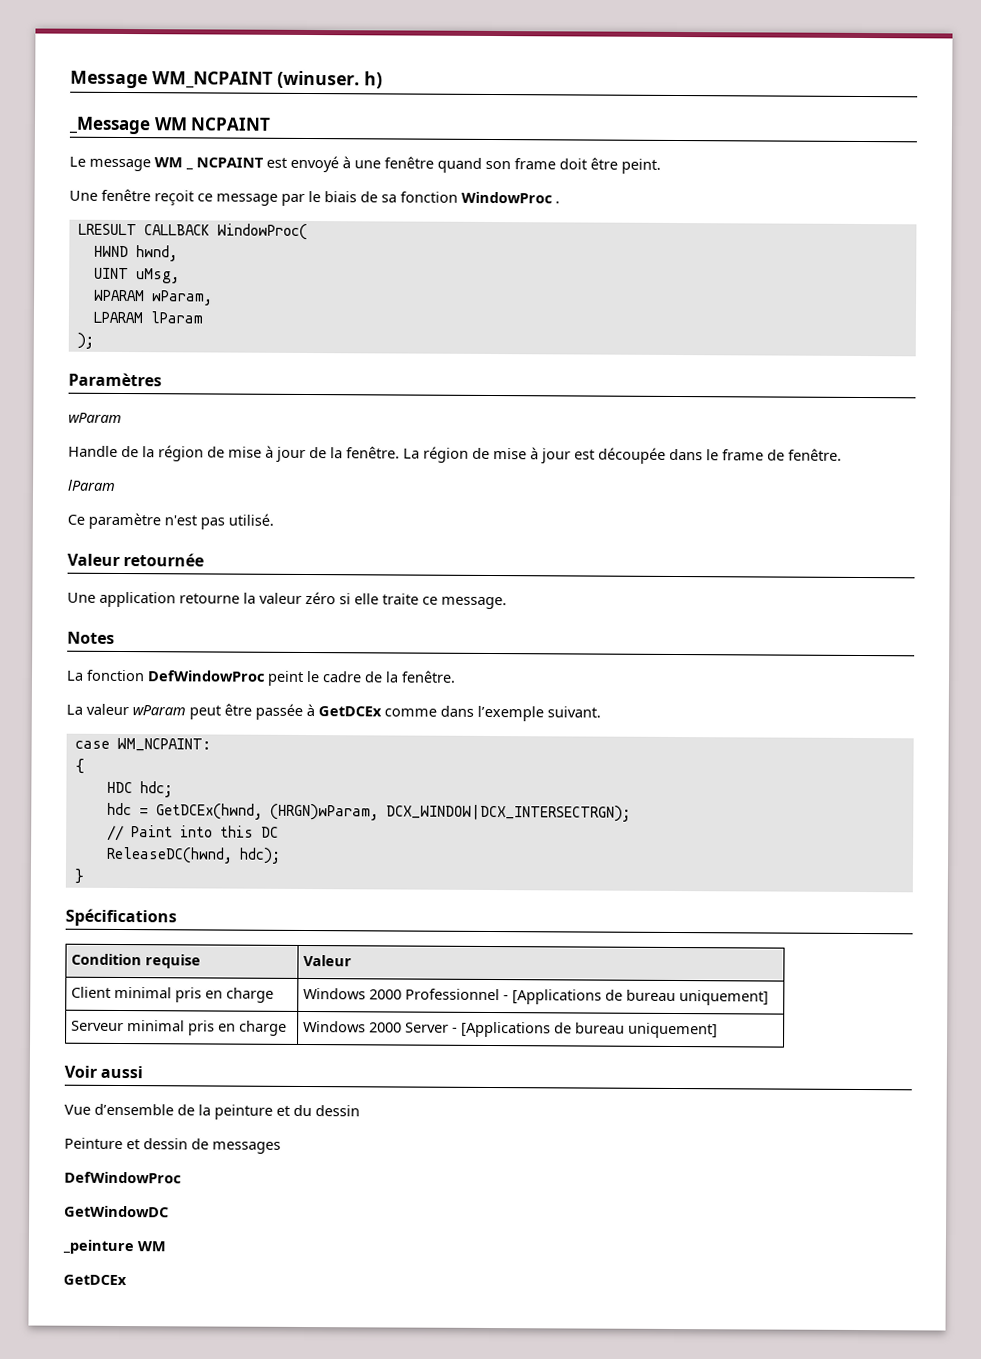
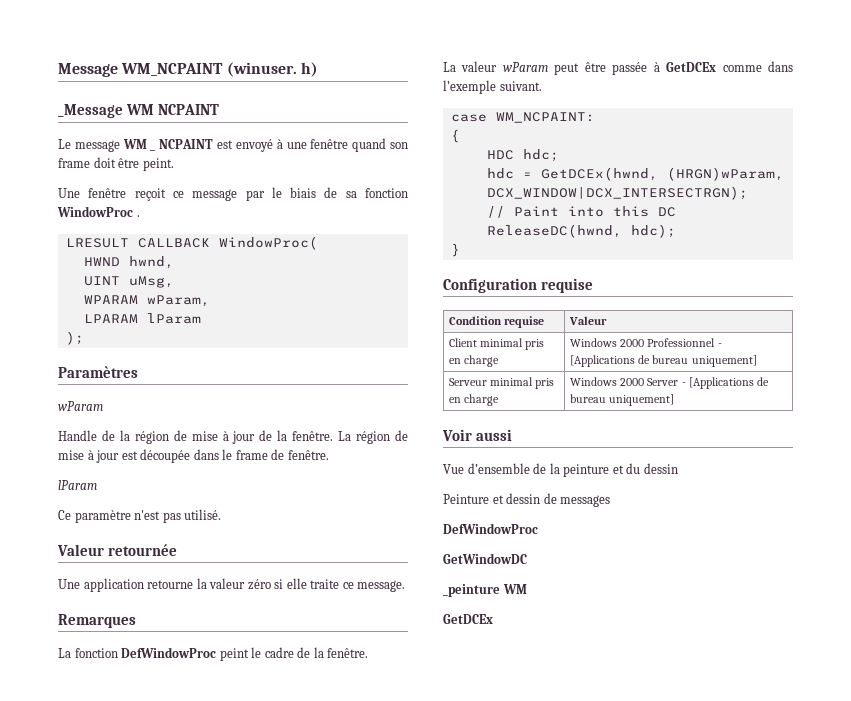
[67,631,115,644] Notes -> [58,614,136,628] Remarques
[65,908,177,927] Spécifications -> [443,278,593,293] Configuration requise

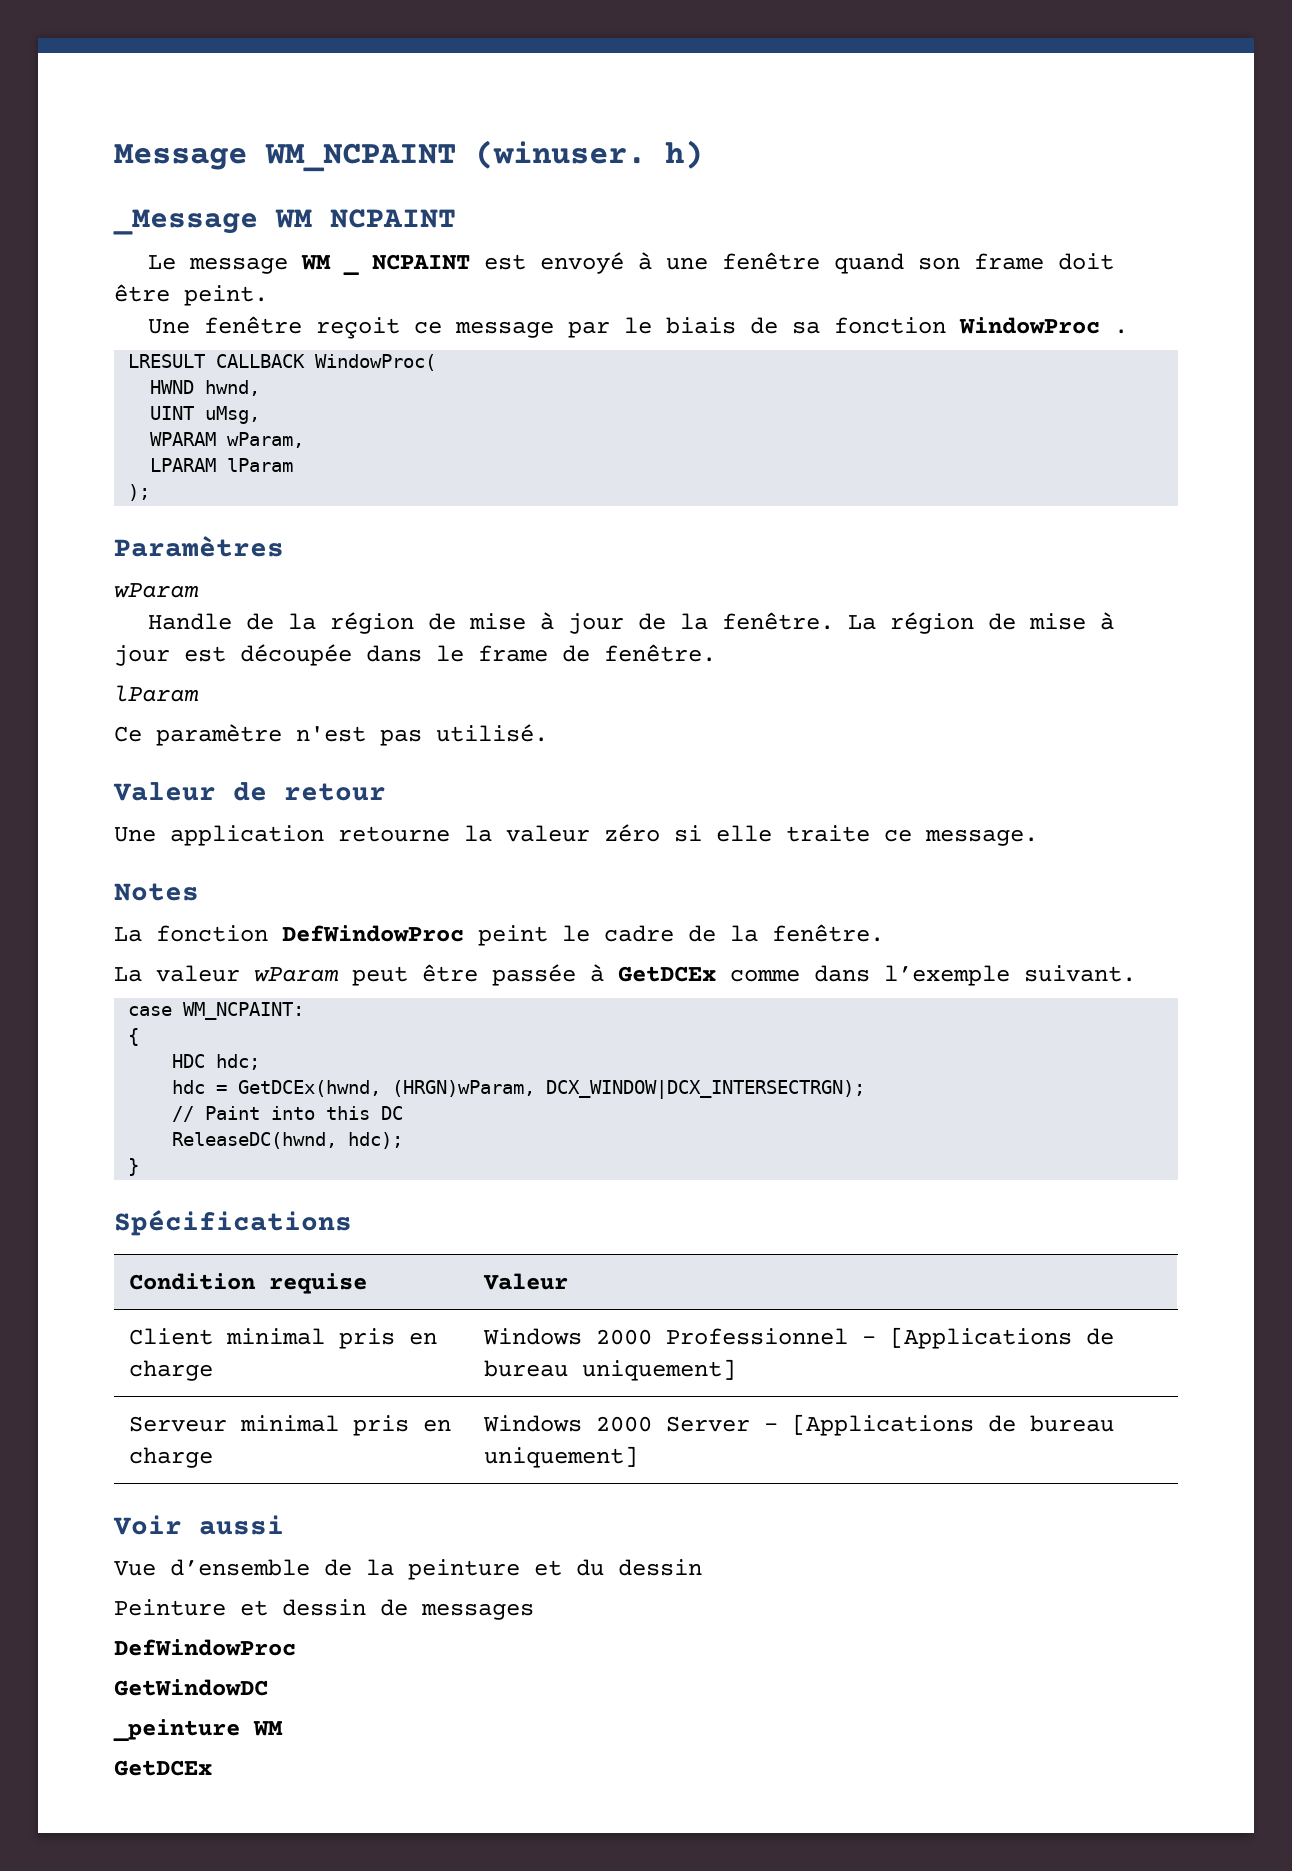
[107,544,177,556] retournée -> [233,782,386,801] de retour
[58,614,136,628] Remarques -> [114,883,199,901] Notes
[443,278,593,293] Configuration requise -> [114,1210,352,1236] Spécifications

